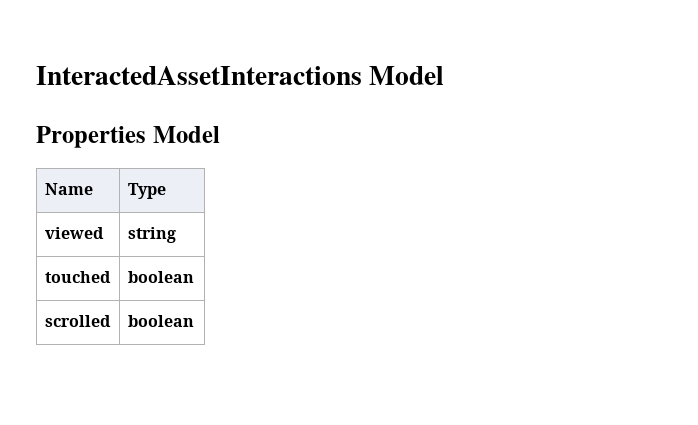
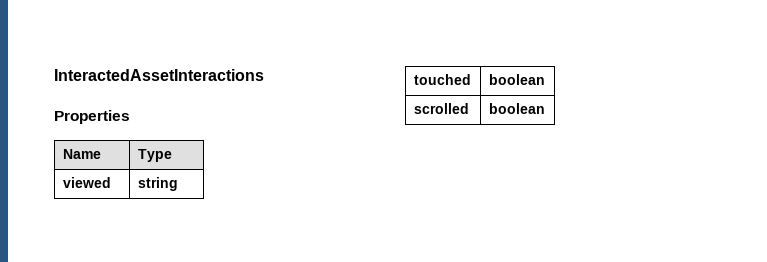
[369,66,445,85] Model -> (264, 75) none
[152,126,220,143] Model -> (130, 117) none

